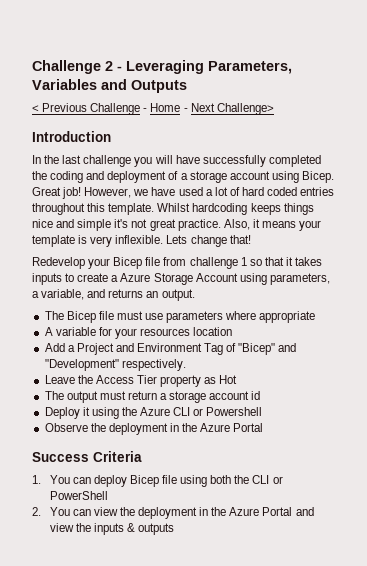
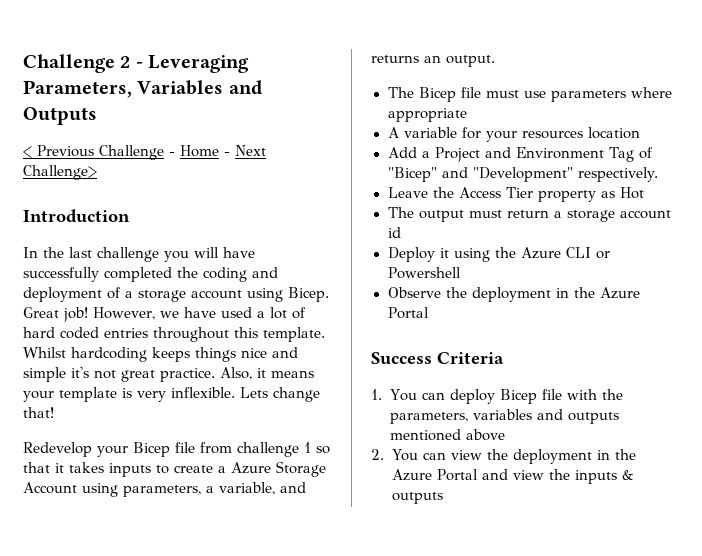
[180,475,283,487] [49,491,108,500] using both the CLI or PowerShell -> [566,389,623,400] [389,409,619,424] [389,429,505,441] with the parameters, variables and outputs mentioned above

